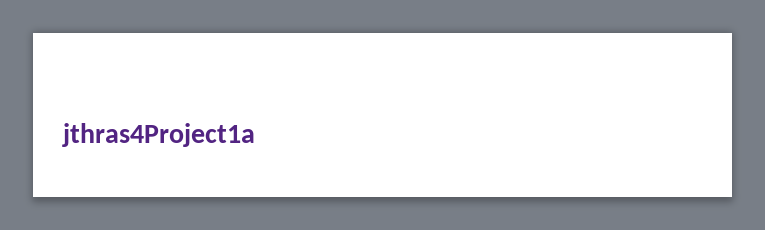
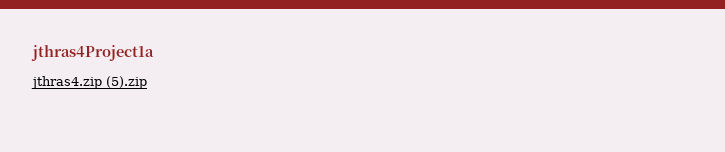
(255, 135) none -> [31,76,147,89] // jthras4.zip (5).zip

